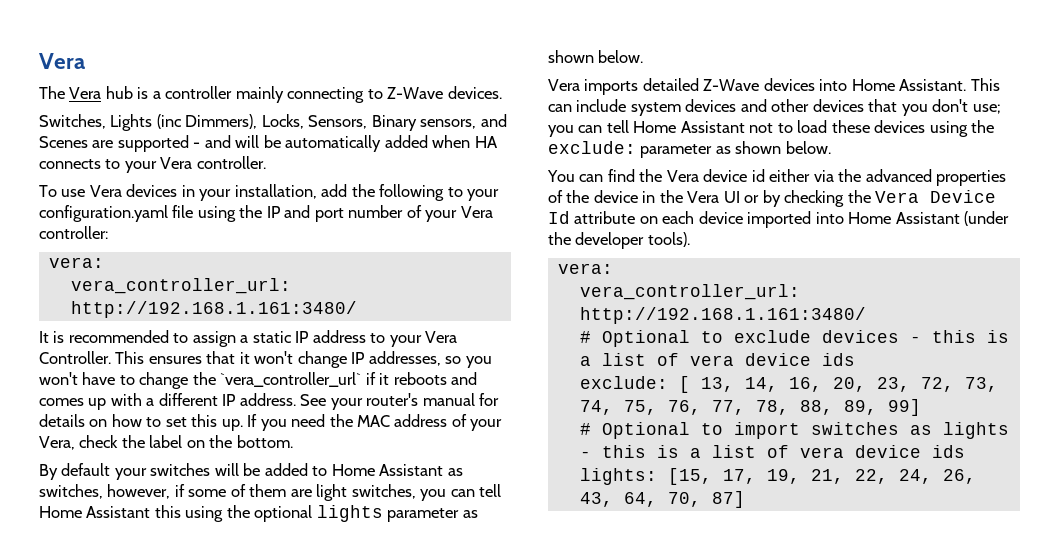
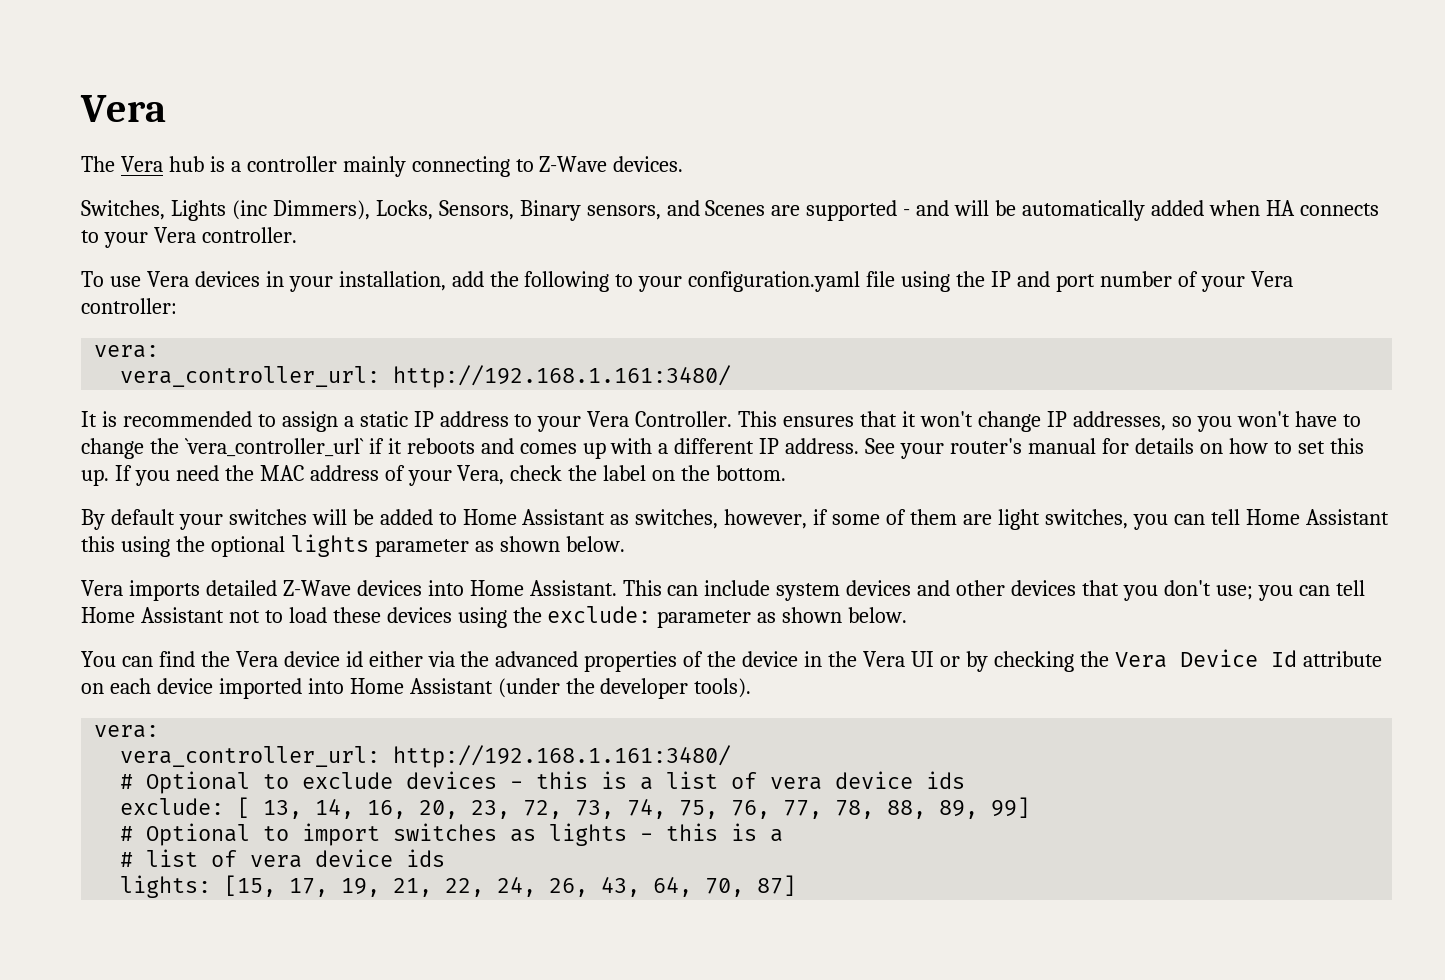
(701, 453) none -> [120,852,134,867] // #

